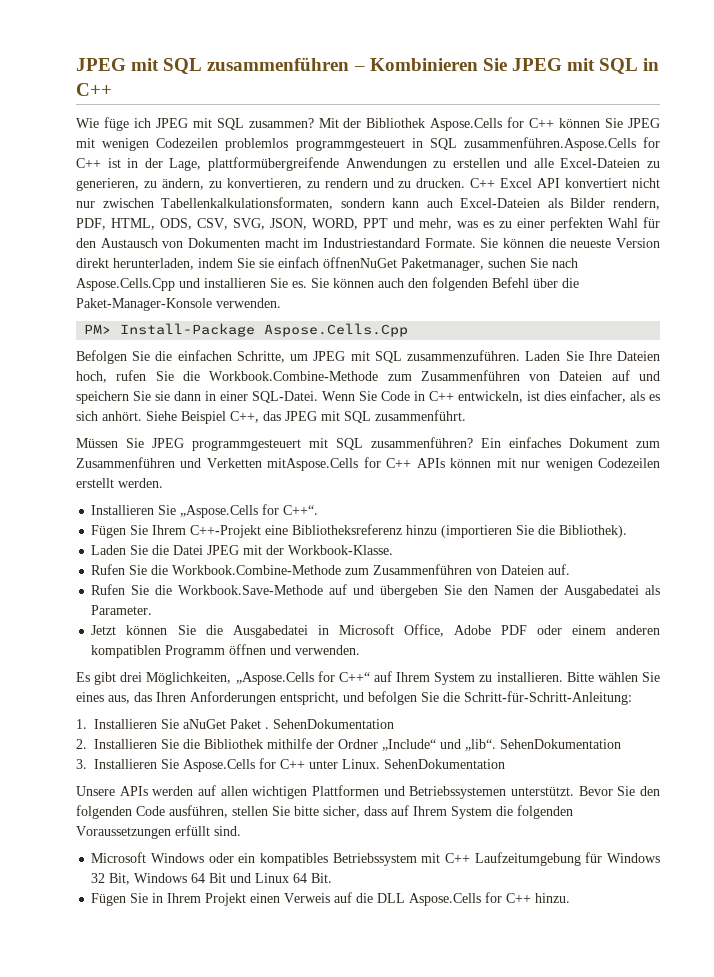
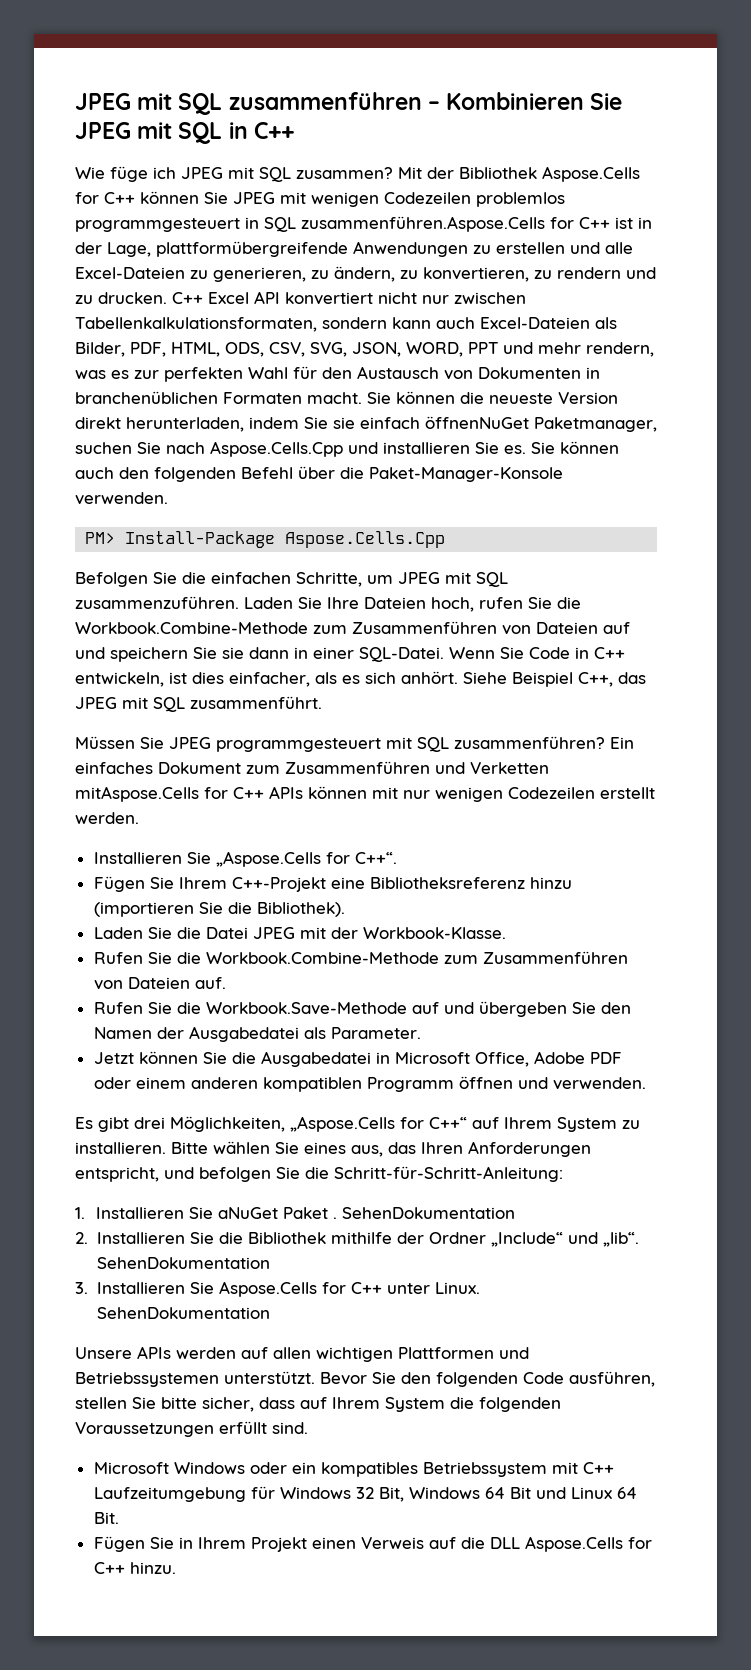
[570,198,660,210] Bilder rendern, -> [75,342,125,357] Bilder,
[419,218,545,230] mehr, was es zu einer -> [538,342,654,357] [75,370,159,379] mehr rendern, was es zur
[264,238,476,248] macht im Industriestandard Formate. -> [586,367,600,379] [75,391,362,404] in branchenüblichen Formaten macht.

